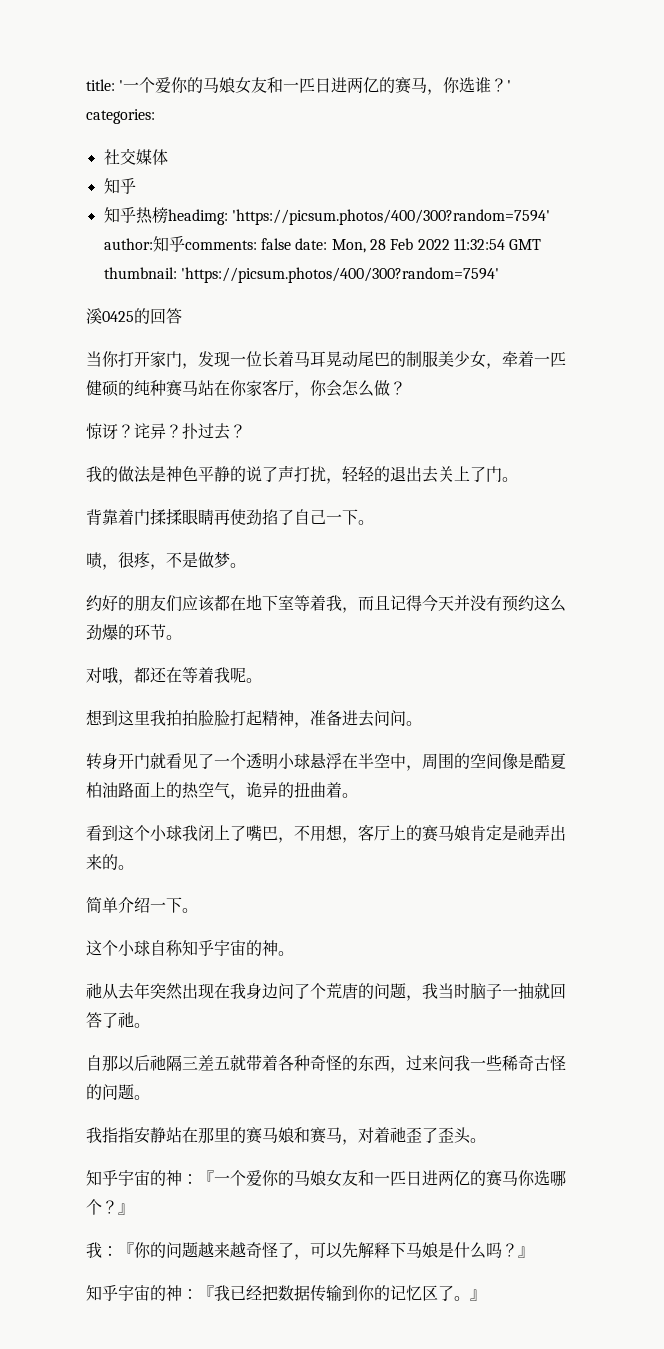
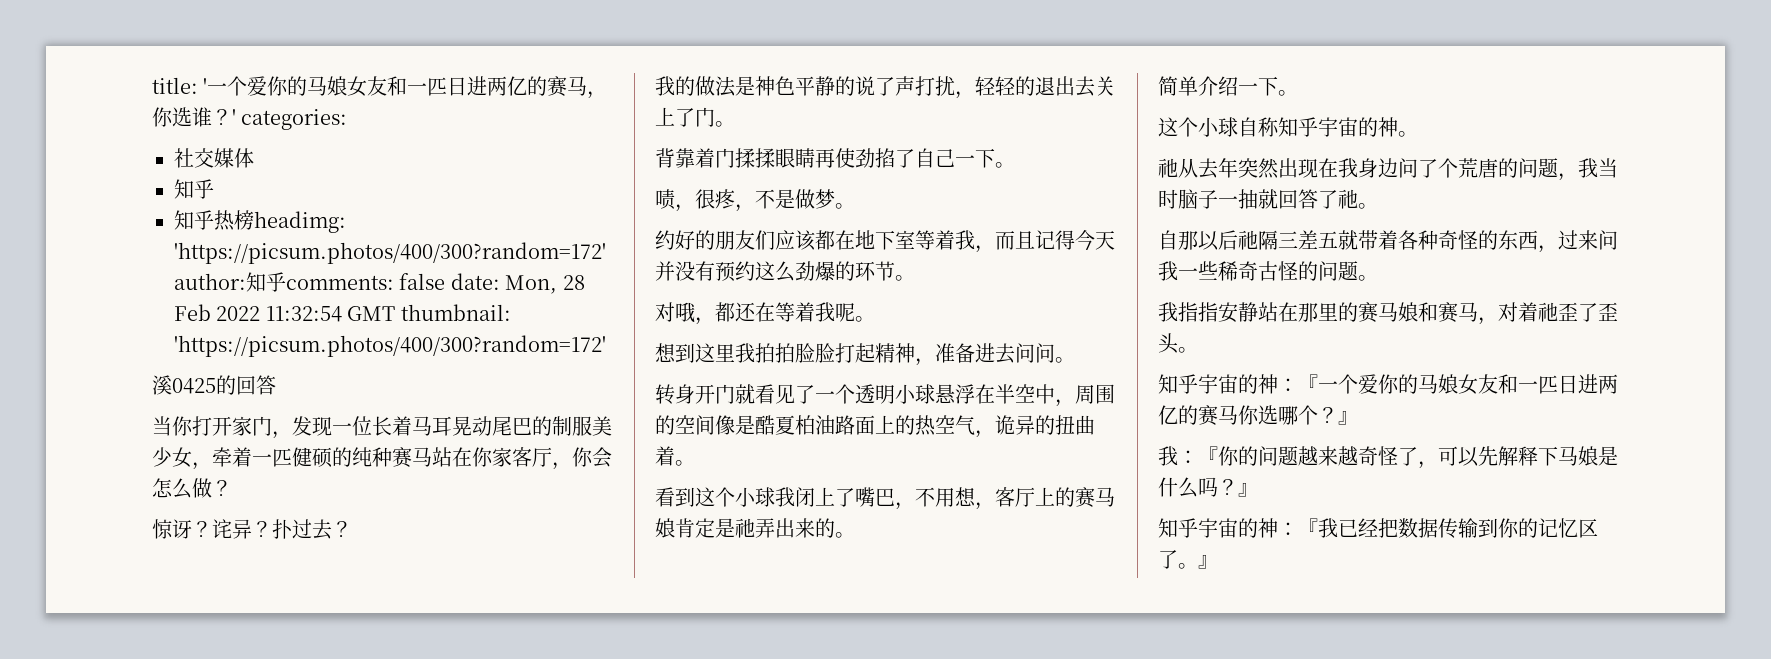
[231,209,550,225] 'https://picsum.photos/400/300?random=7594' -> [174,242,606,264] 'https://picsum.photos/400/300?random=172'
[180,267,499,283] 'https://picsum.photos/400/300?random=7594' -> [174,335,606,357] 'https://picsum.photos/400/300?random=172'

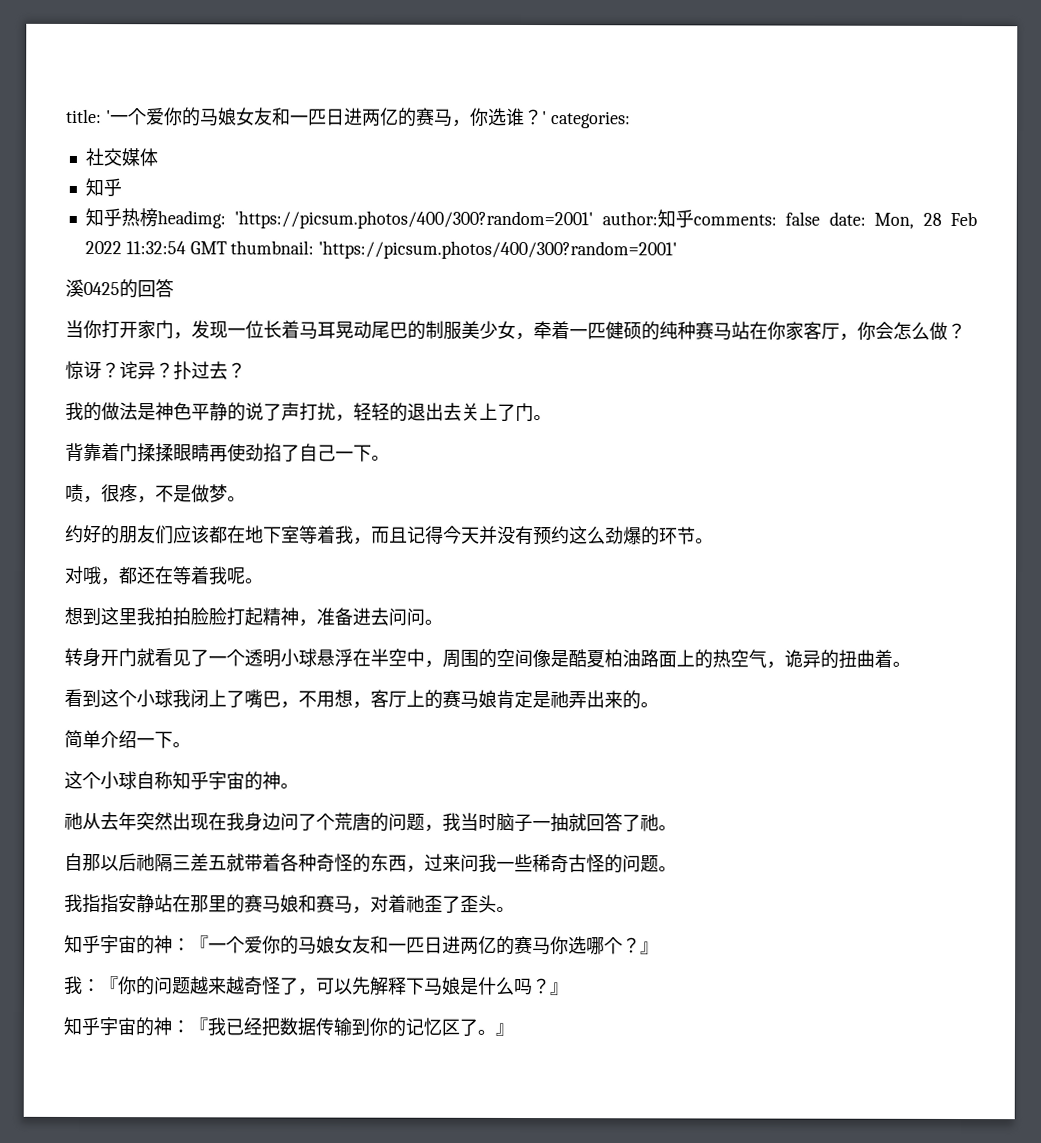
[174,242,606,264] 'https://picsum.photos/400/300?random=172' -> [234,210,594,230] 'https://picsum.photos/400/300?random=2001'
[174,335,606,357] 'https://picsum.photos/400/300?random=172' -> [318,240,678,260] 'https://picsum.photos/400/300?random=2001'

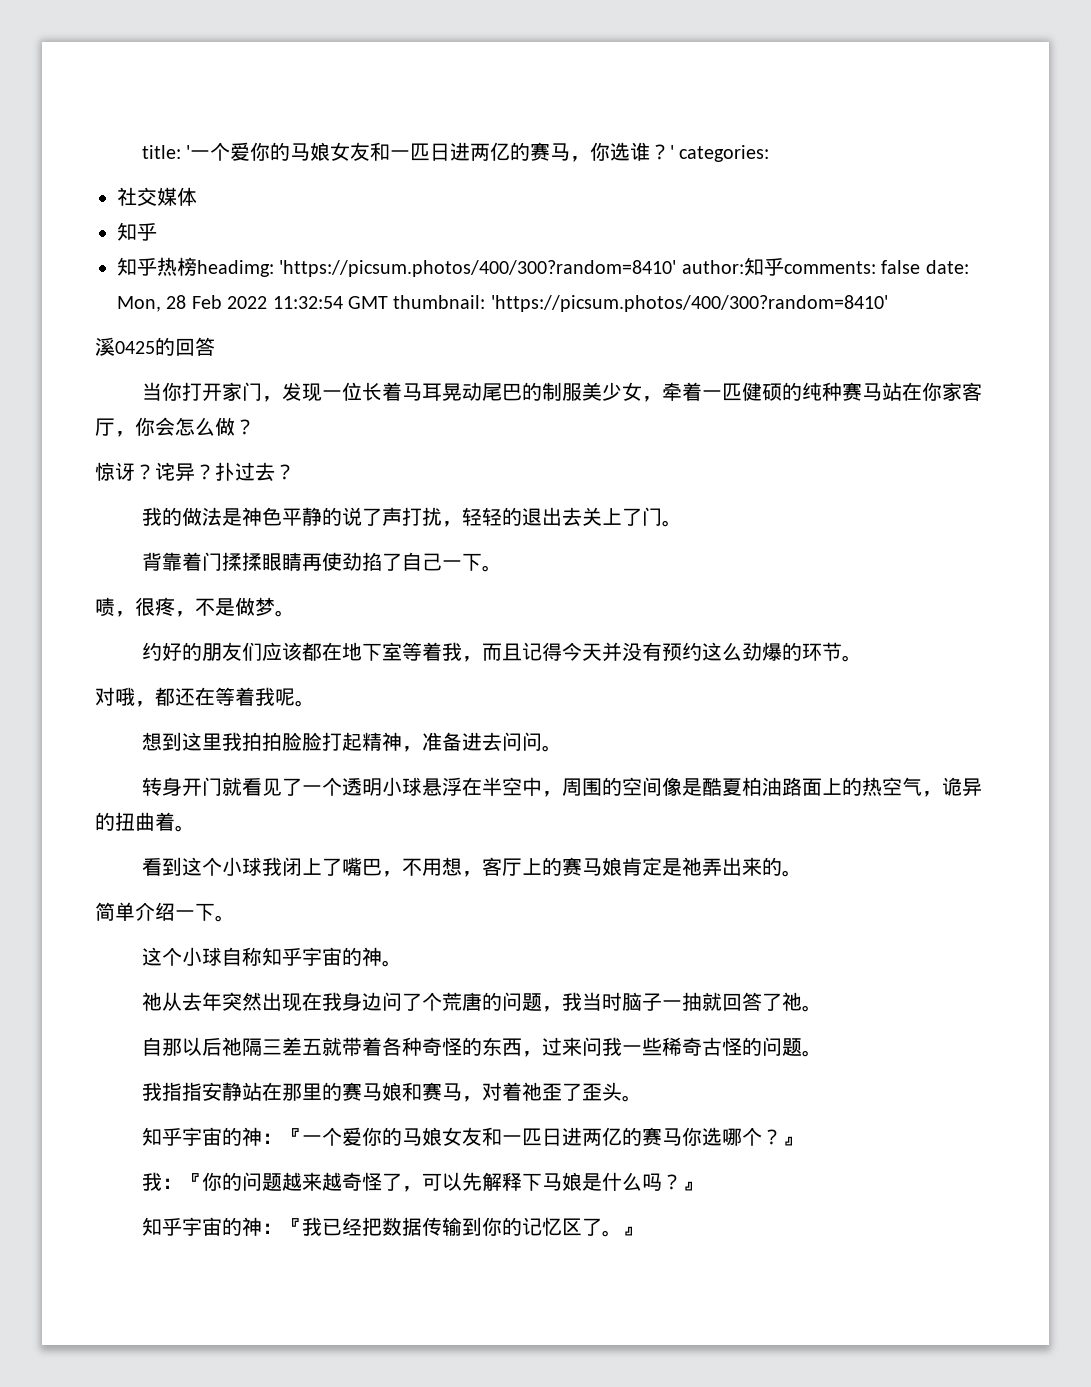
[234,210,594,230] 'https://picsum.photos/400/300?random=2001' -> [279,260,677,277] 'https://picsum.photos/400/300?random=8410'
[318,240,678,260] 'https://picsum.photos/400/300?random=2001' -> [490,295,888,312] 'https://picsum.photos/400/300?random=8410'

